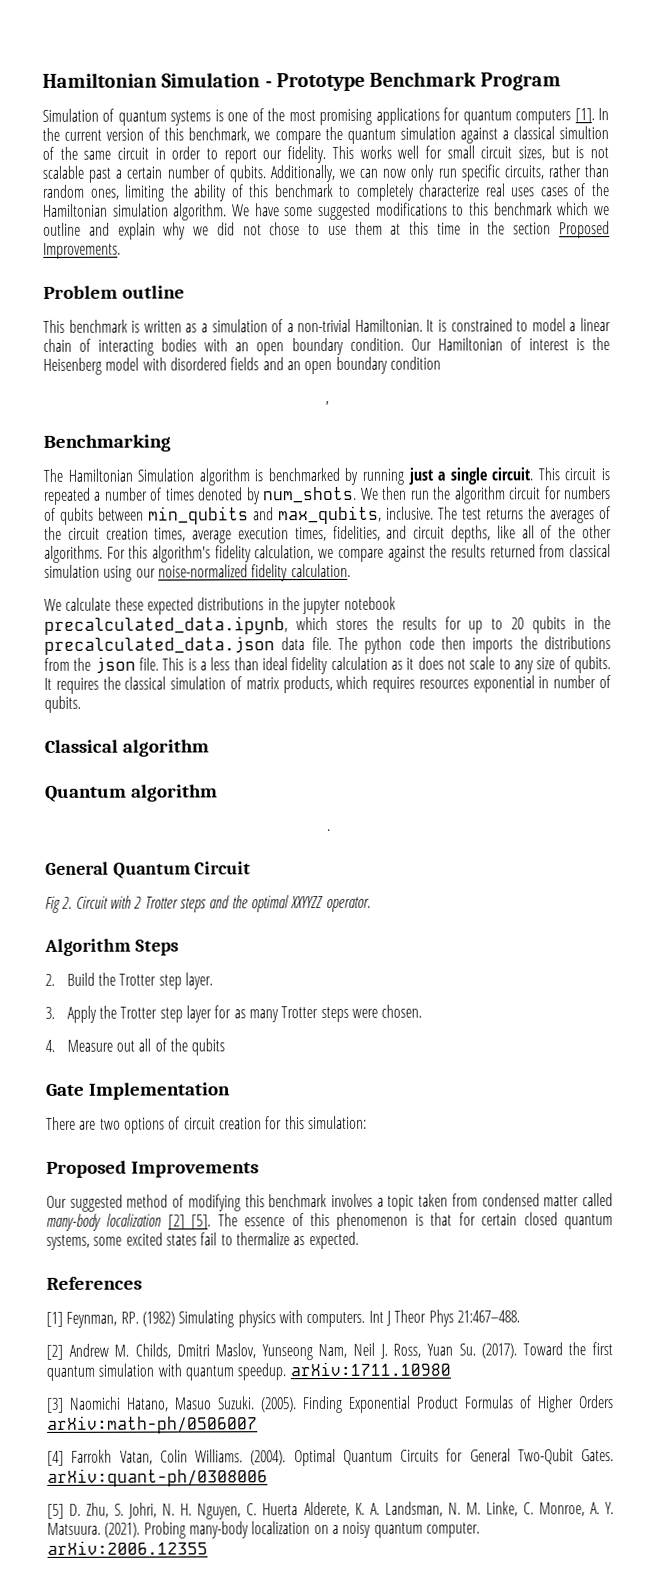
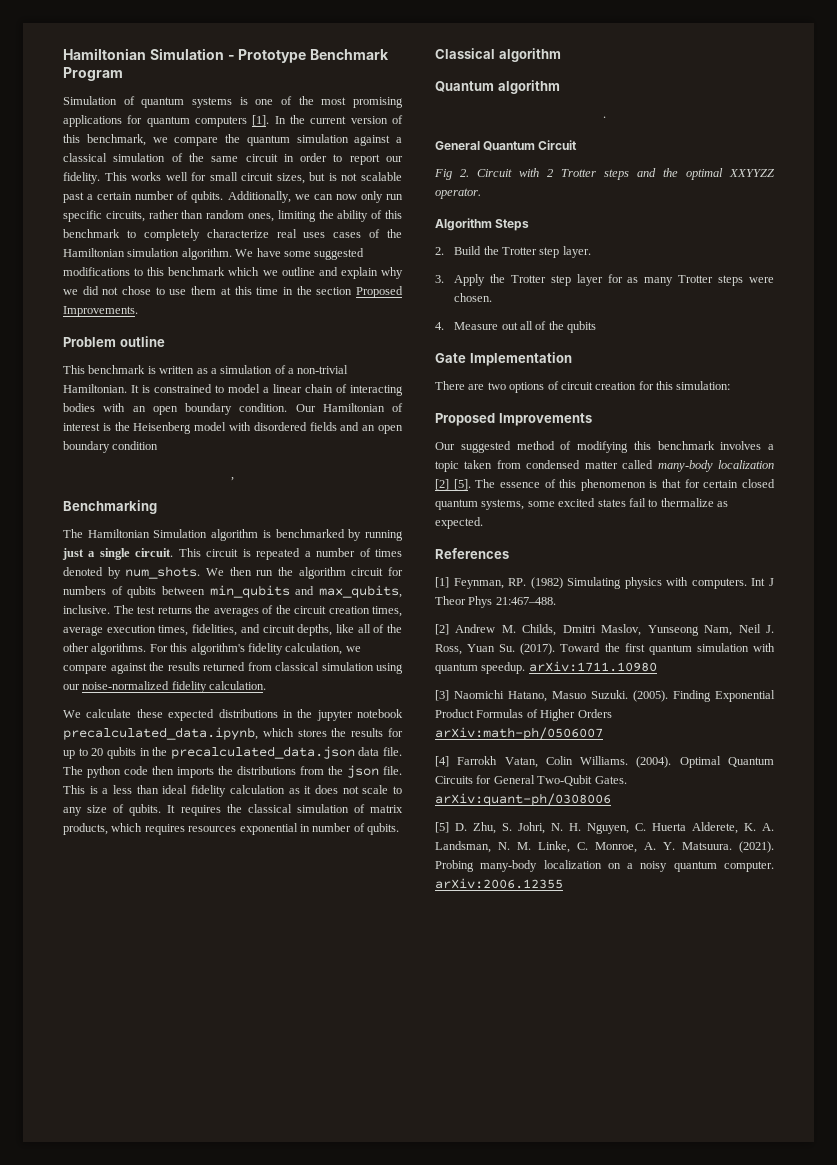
[558,126,609,140] simultion -> [113,153,166,162] simulation

